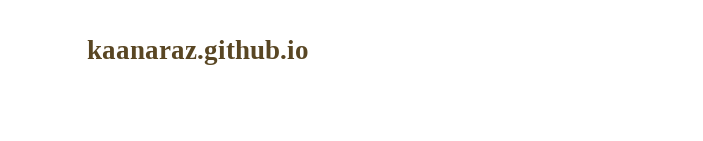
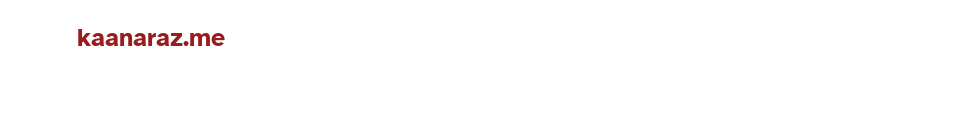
[87,40,309,65] kaanaraz.github.io -> [77,29,225,46] kaanaraz.me

